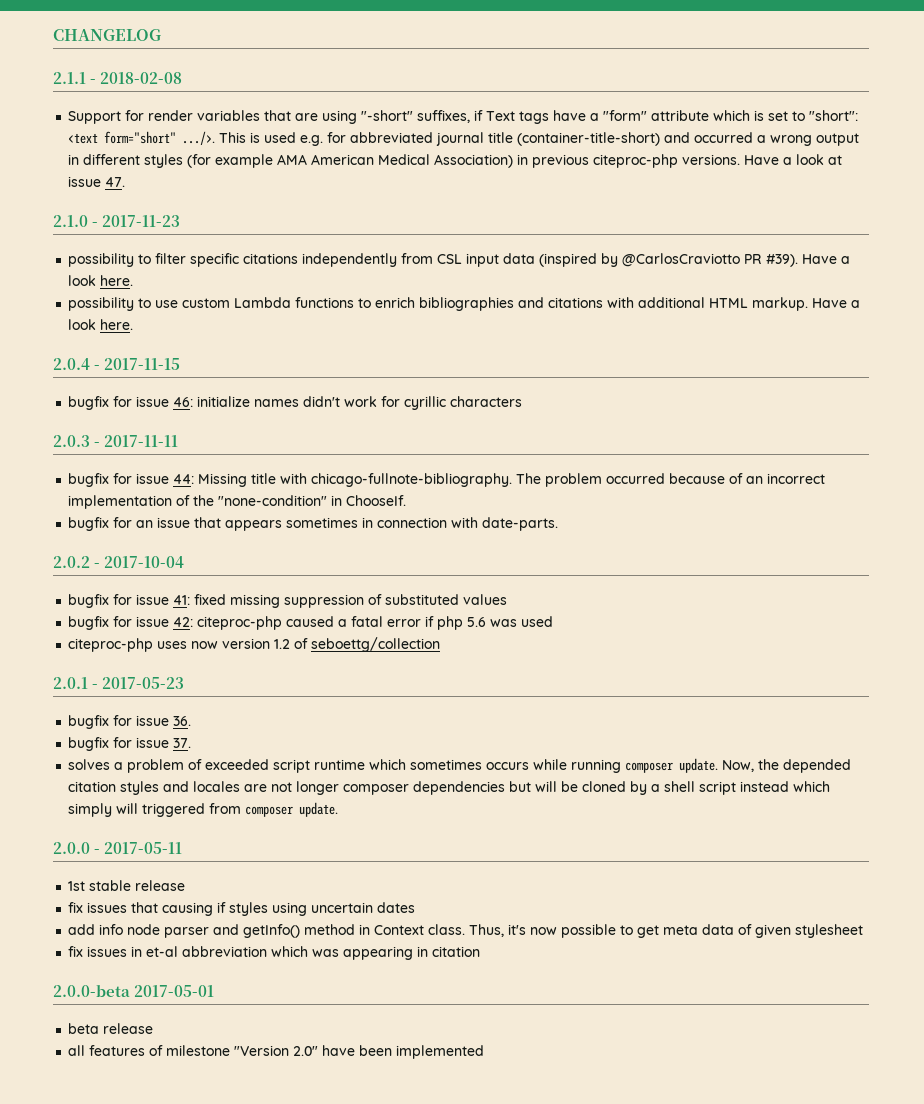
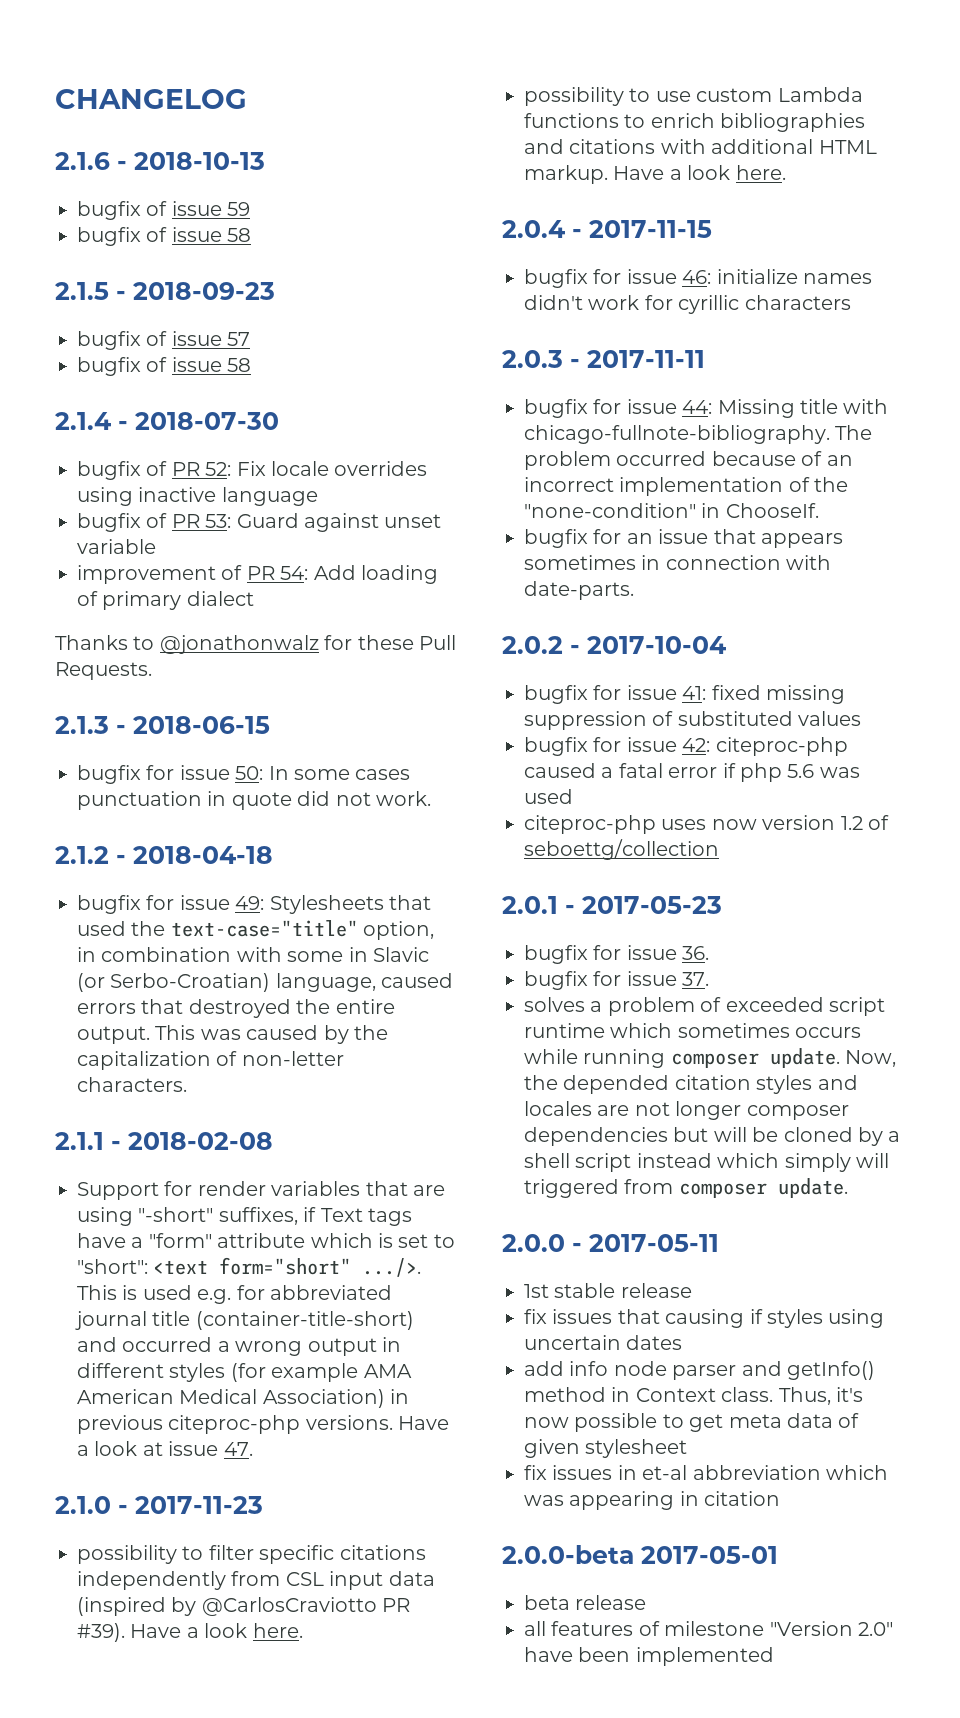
(161, 35) none -> [55,152,265,170] [77,201,251,220] [77,227,252,246] [55,282,275,300] [77,331,251,350] [77,357,252,376] [55,412,279,430] [77,461,428,480] [77,487,318,506] [77,513,442,532] [77,539,156,554] [77,565,438,584] [77,591,254,610] [55,635,456,654] [55,662,152,680] [55,716,270,734] [77,765,411,784] [77,791,431,810] [55,846,273,864] [77,895,431,914] [77,920,435,940] [77,947,429,962] [77,973,454,992] [77,999,395,1018] [77,1025,388,1044] [77,1051,344,1070] [77,1077,187,1092] // 2.1.6 - 2018-10-13 // bugfix of issue 59 // bugfix of issue 58 // 2.1.5 - 2018-09-23 // bugfix of issue 57 // bugfix of issue 58 // 2.1.4 - 2018-07-30 // bugfix of PR 52: Fix locale overrides using inactive language // bugfix of PR 53: Guard against unset variable // improvement of PR 54: Add loading of primary dialect // Thanks to @jonathonwalz for these Pull Requests. // 2.1.3 - 2018-06-15 // bugfix for issue 50: In some cases punctuation in quote did not work. // 2.1.2 - 2018-04-18 // bugfix for issue 49: Stylesheets that used the text-case="title" option, in combination with some in Slavic (or Serbo-Croatian) language, caused errors that destroyed the entire output. This was caused by the capitalization of non-letter characters.

